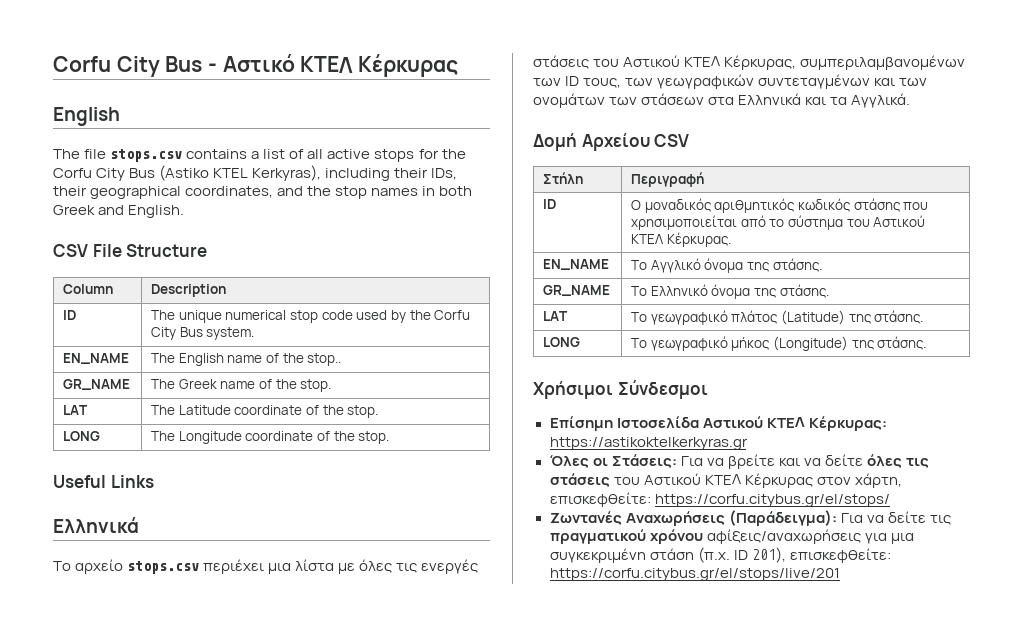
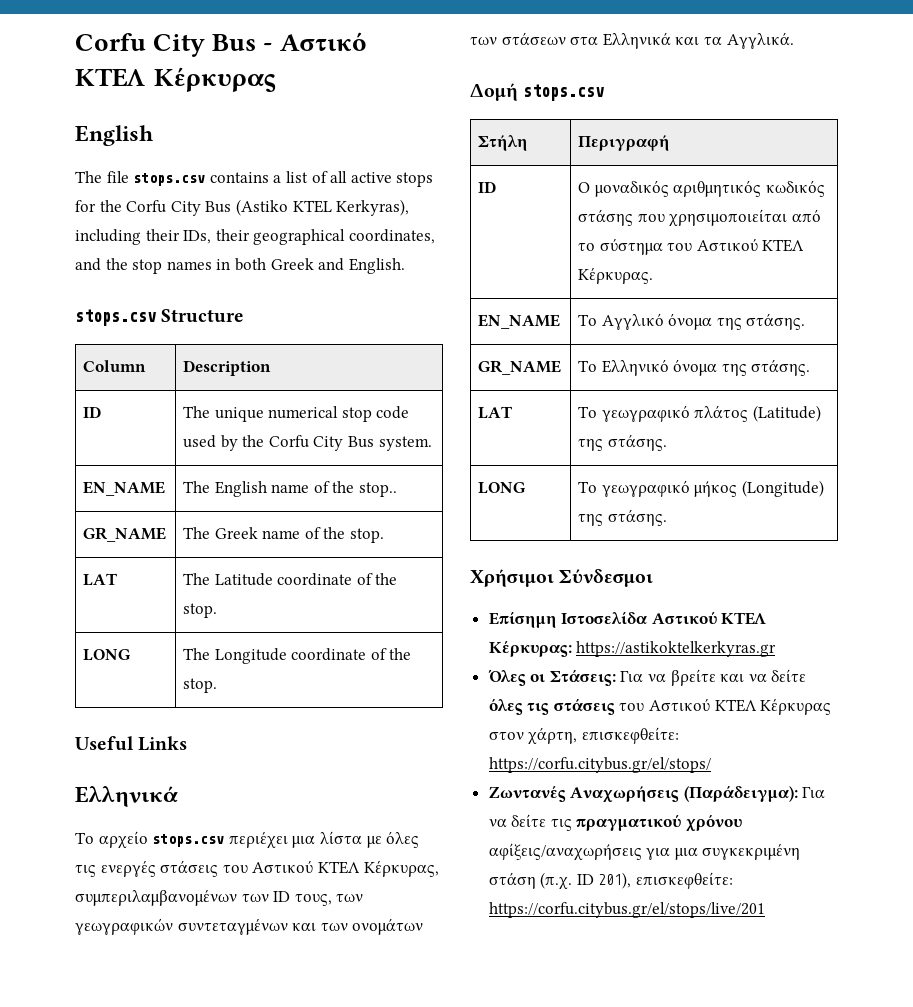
[53,244,122,257] CSV File -> [75,309,156,326] stops.csv
[581,133,690,151] Αρχείου CSV -> [523,84,605,101] stops.csv

